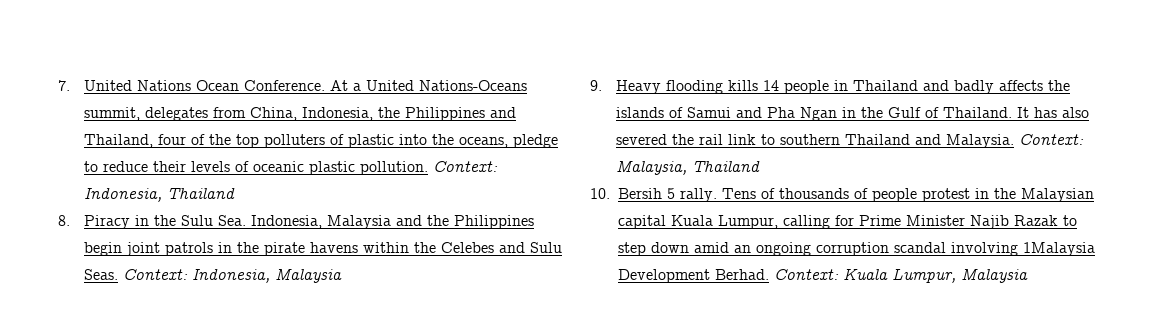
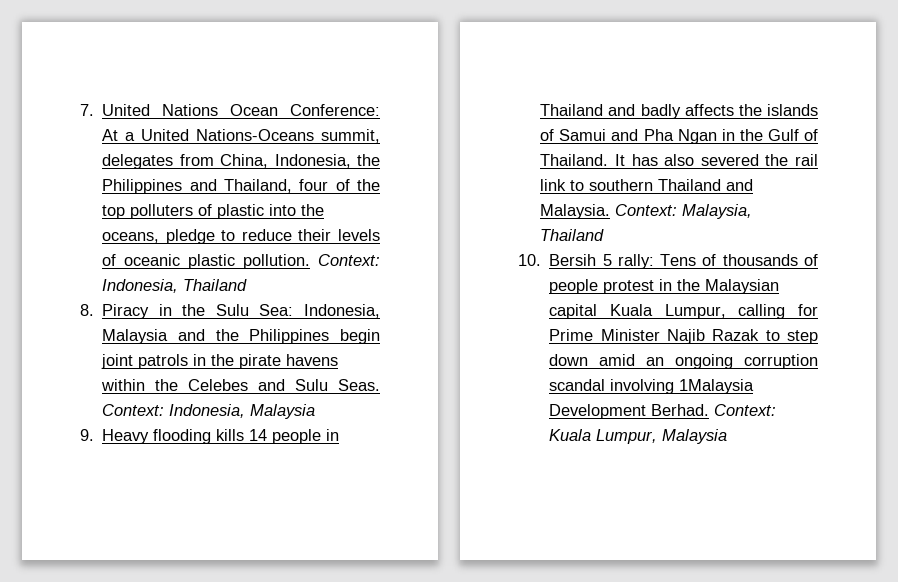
[244,80,326,91] Conference. -> [290,104,380,116] Conference:
[218,215,247,226] Sea. -> [259,304,294,316] Sea:
[680,188,717,202] rally. -> [617,254,654,269] rally:

